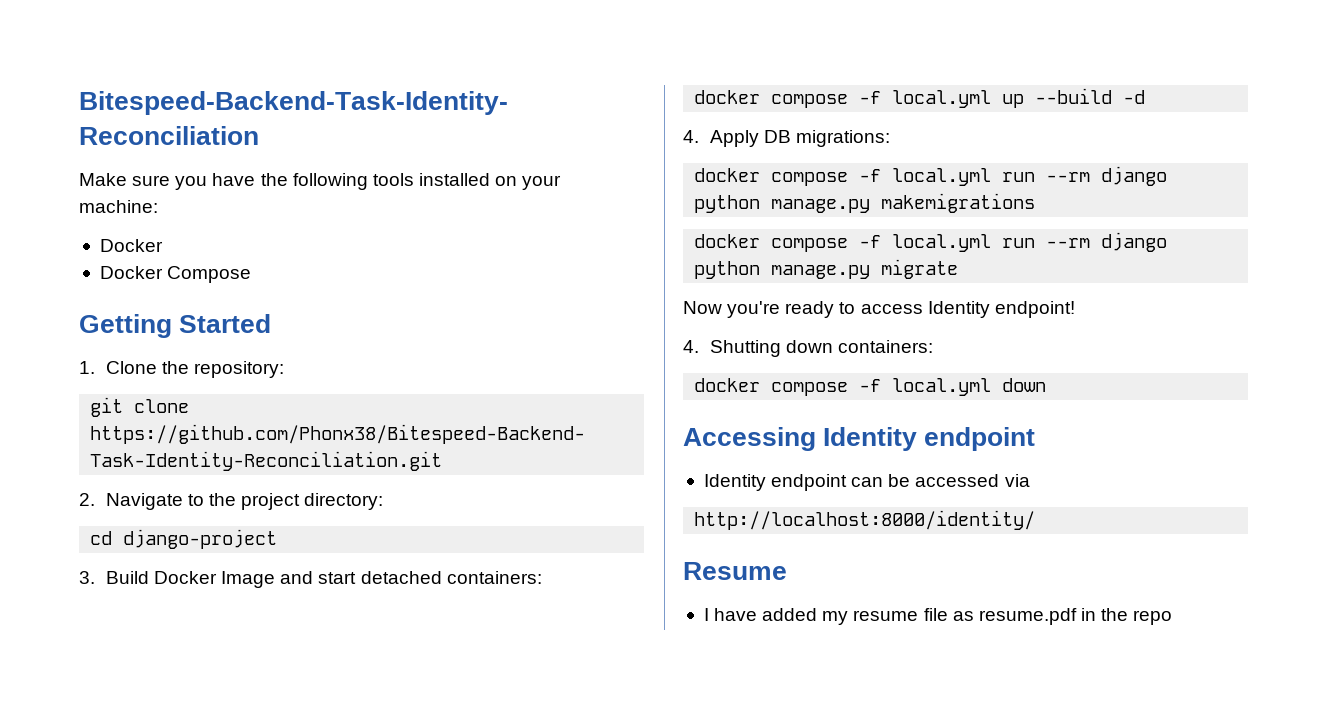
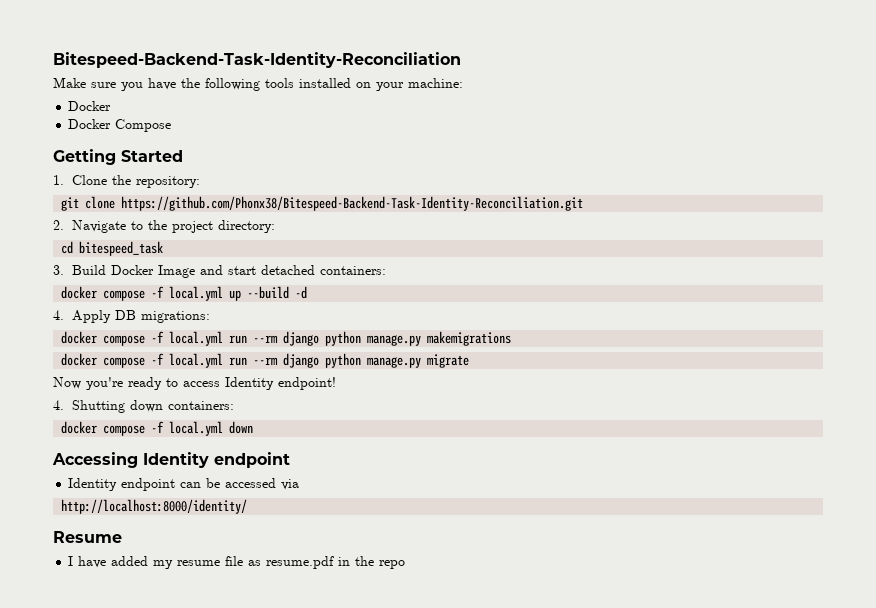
[123,529,278,549] django-project -> [79,241,164,256] bitespeed_task

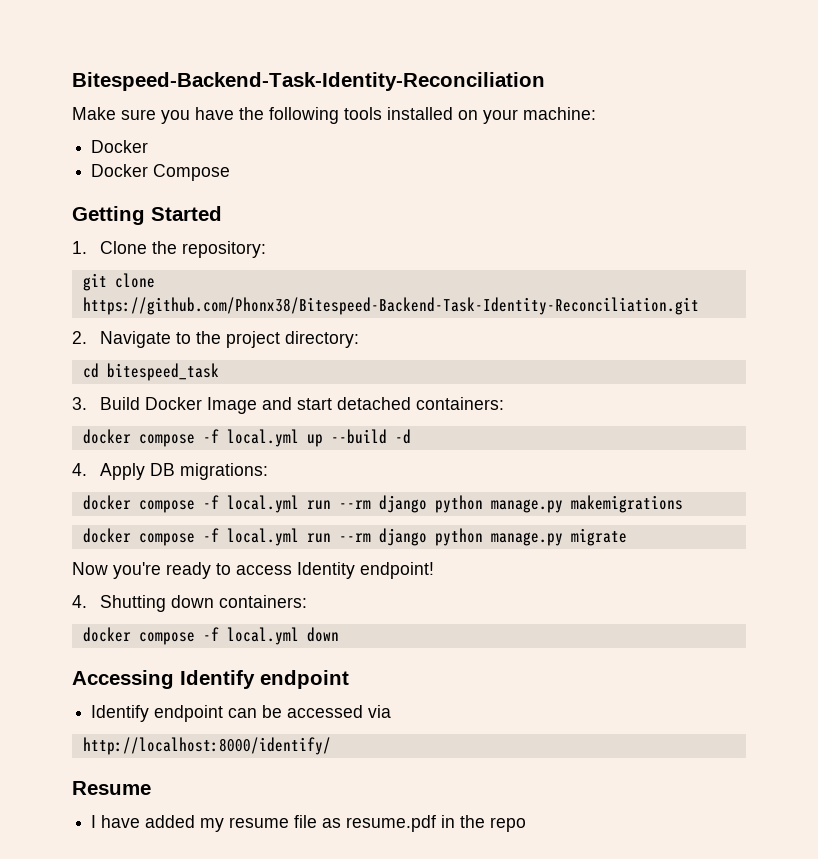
[143,452,209,468] Identity -> [180,670,255,689] Identify
[68,478,118,491] Identity -> [91,705,150,722] Identify
[61,499,248,514] http://localhost:8000/identity/ -> [82,737,331,755] http://localhost:8000/identify/

